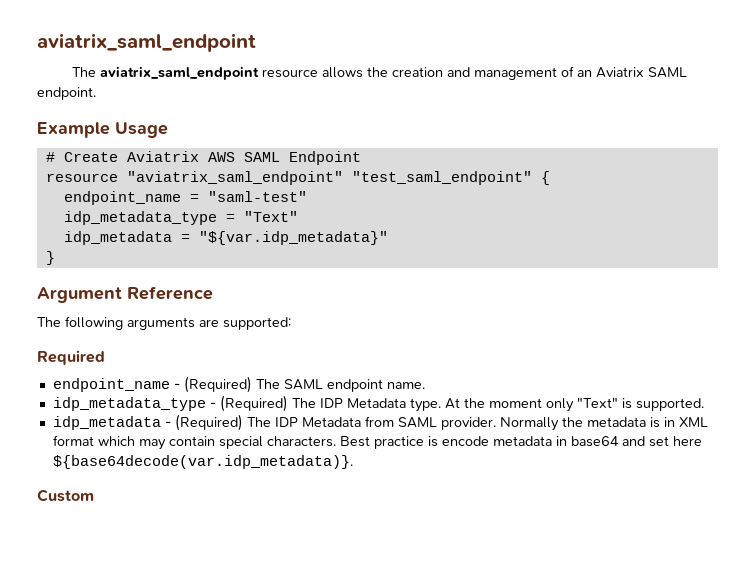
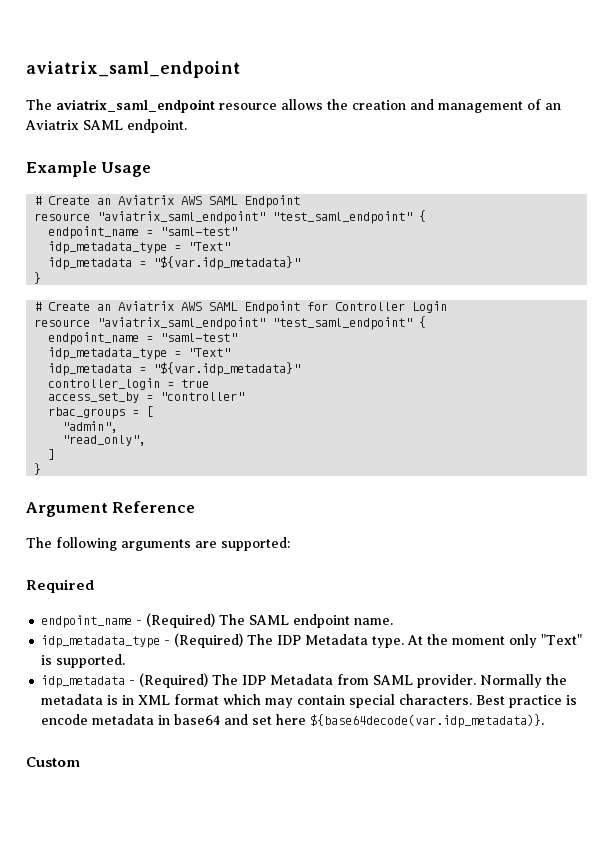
(118, 157) none -> [97,198,112,205] an
(55, 258) none -> [34,301,448,314] [34,316,427,330] [48,332,238,345] [48,347,231,360] [48,362,301,376] [48,378,210,390] [48,392,245,403] [48,406,154,419] [62,421,119,433] [62,435,147,446] [48,449,56,460] [34,463,42,475] // # Create an Aviatrix AWS SAML Endpoint for Controller Login // resource "aviatrix_saml_endpoint" "test_saml_endpoint" { // endpoint_name = "saml-test" // idp_metadata_type = "Text" // idp_metadata = "${var.idp_metadata}" // controller_login = true // access_set_by = "controller" // rbac_groups = [ // "admin", // "read_only", // ] // }

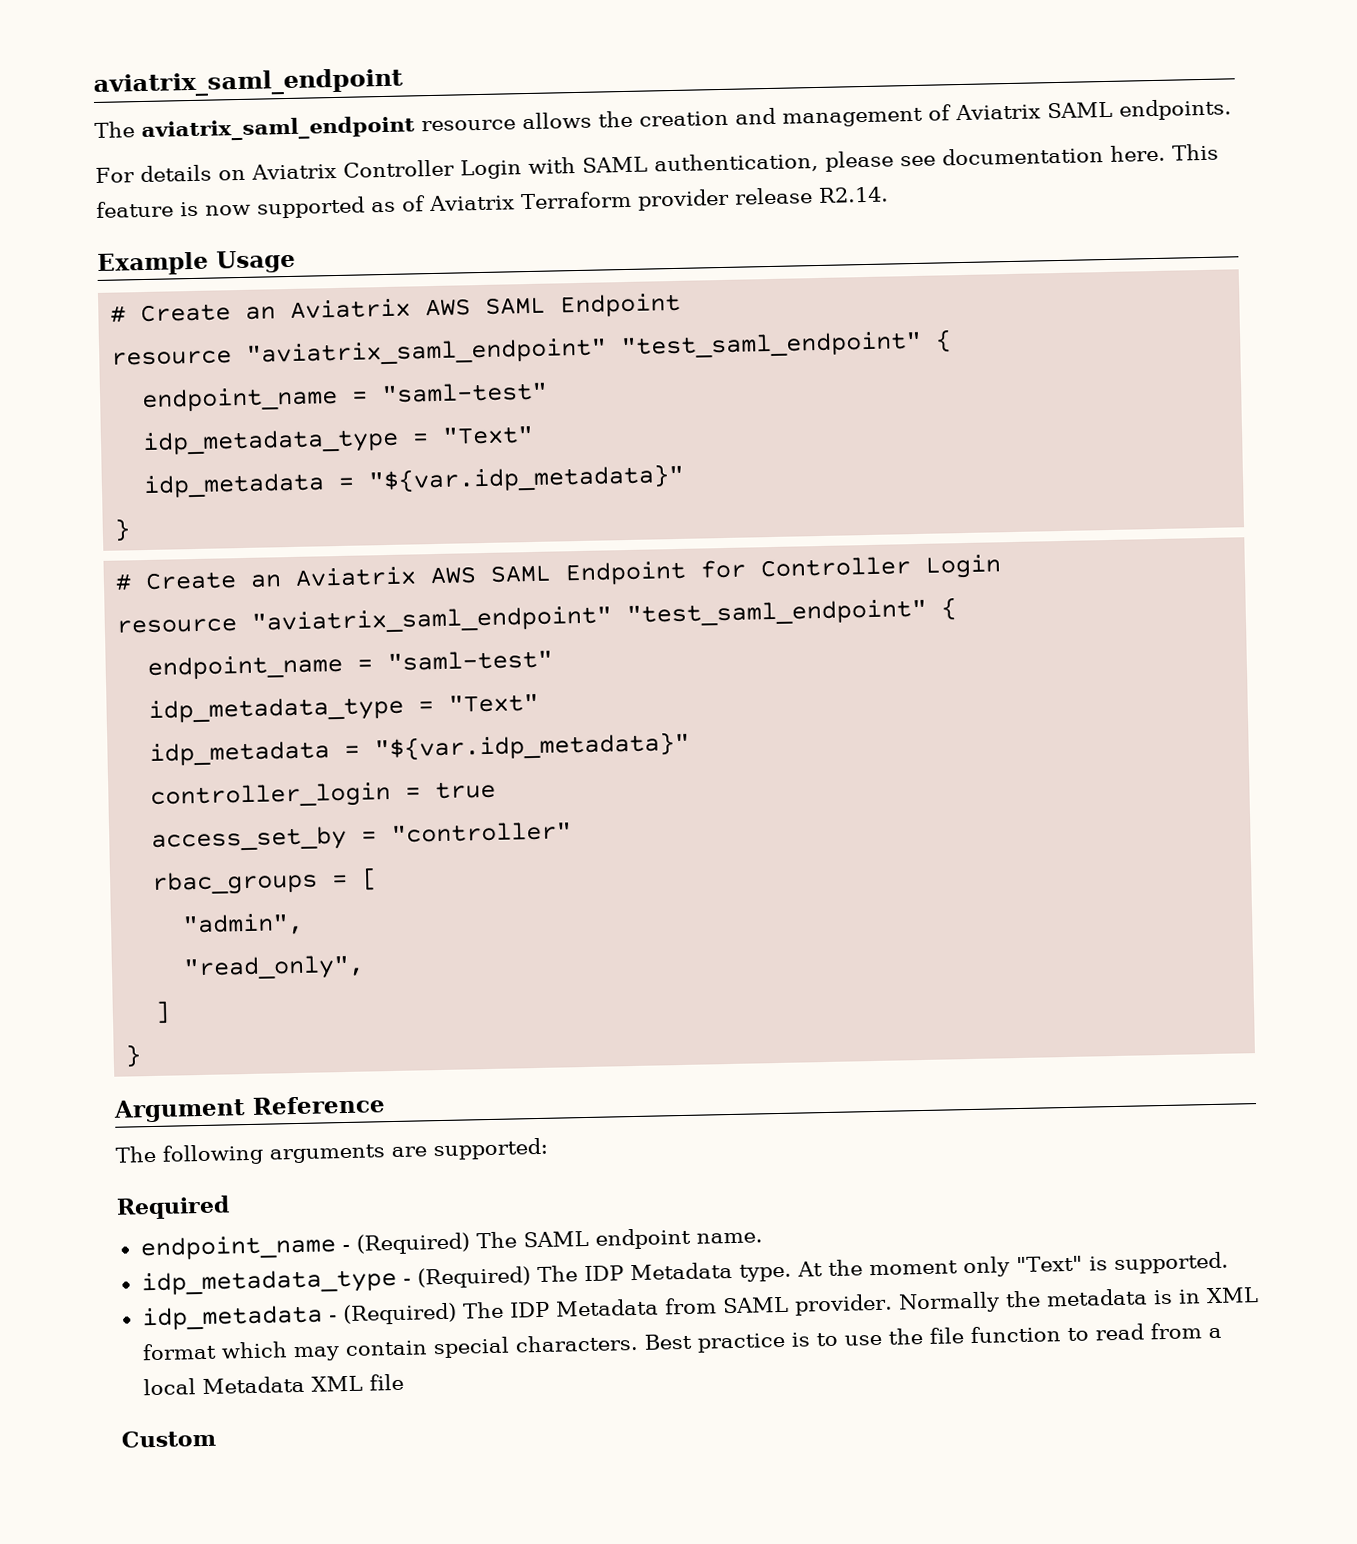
[545,103,561,110] an -> (952, 112) none
[127,119,187,133] endpoint. -> [1118,98,1232,121] [95,143,1219,183] [96,186,889,219] endpoints. // For details on Aviatrix Controller Login with SAML authentication, please see documentation here. This feature is now supported as of Aviatrix Terraform provider release R2.14.
[41,714,545,728] encode metadata in base64 and set here ${base64decode(var.idp_metadata)}. -> [815,1322,1222,1347] [142,1373,404,1396] to use the file function to read from a local Metadata XML file

